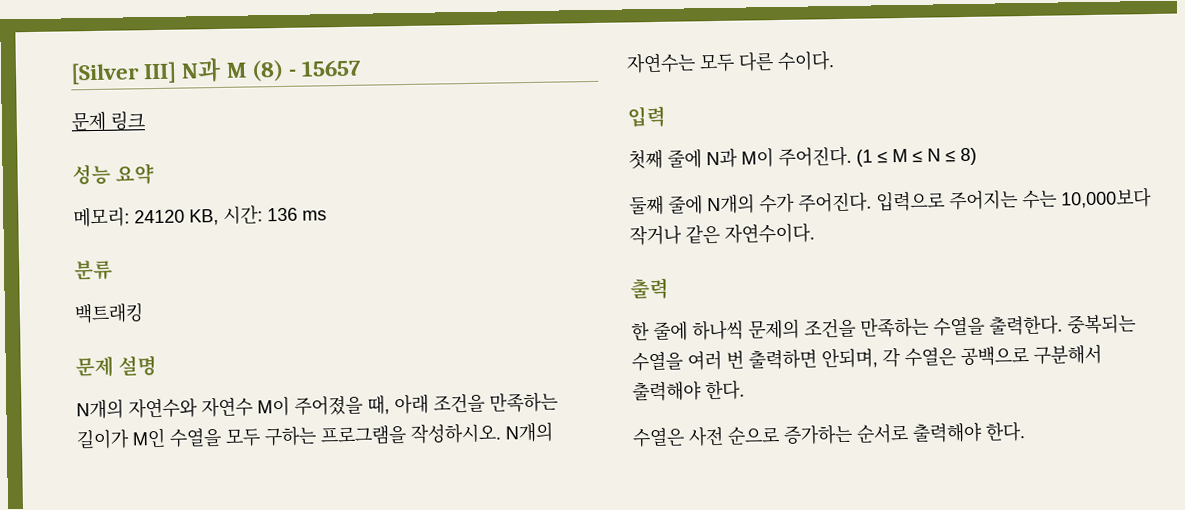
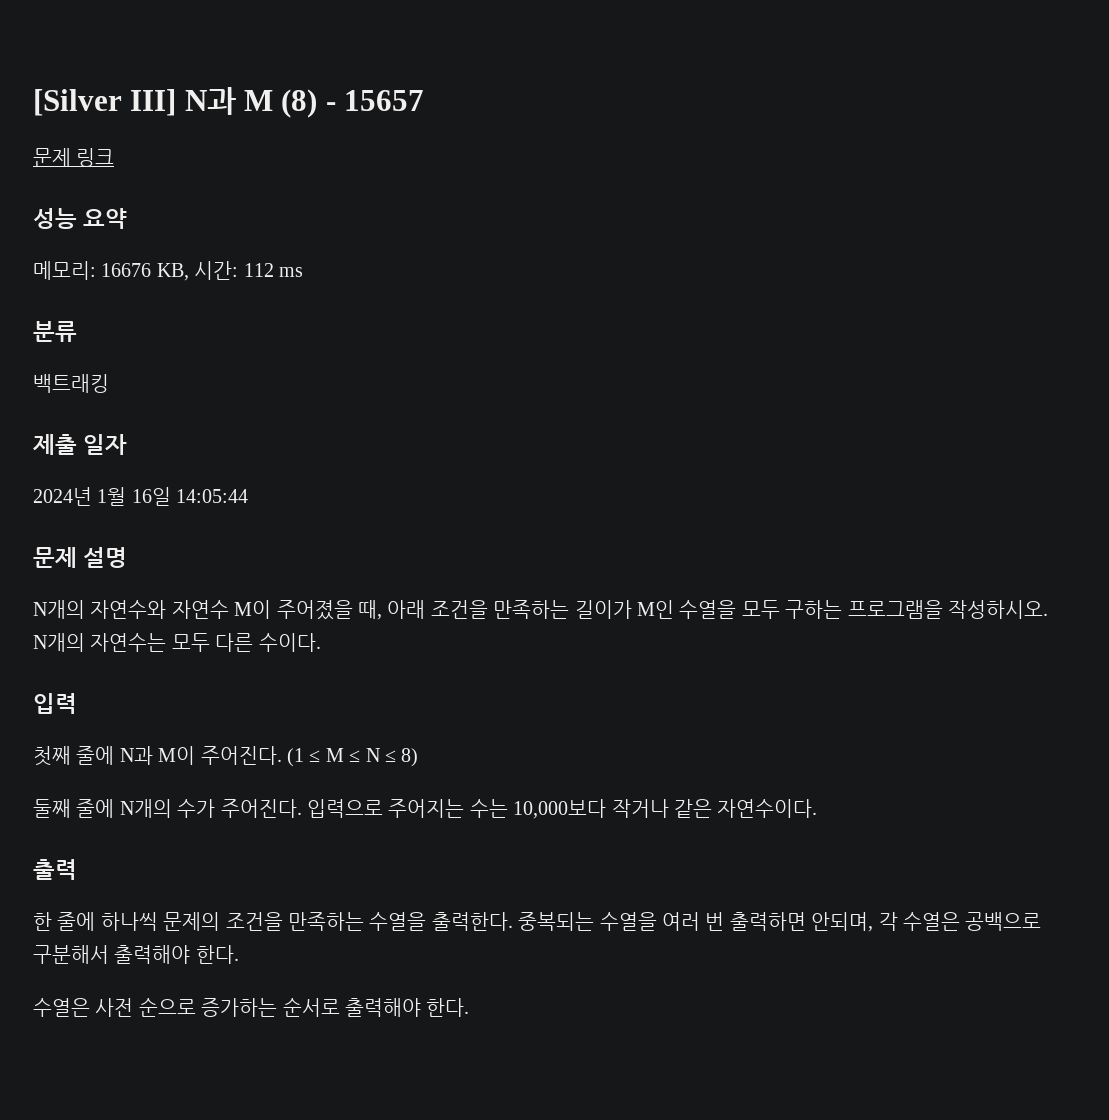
[134,209,185,224] 24120 -> [101,263,152,277] 16676
[267,207,298,222] 136 -> [243,263,274,277] 112
(144, 313) none -> [33,434,128,455] [33,487,249,506] // 제출 일자 // 2024년 1월 16일 14:05:44

